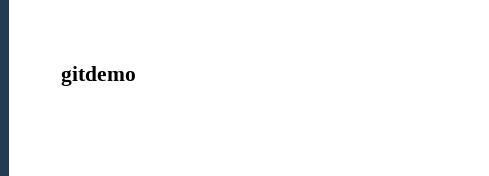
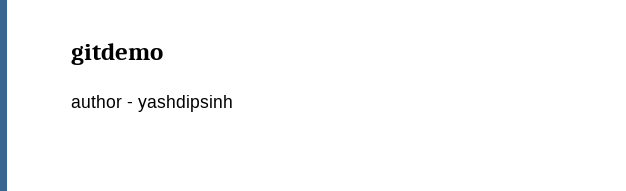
(136, 76) none -> [71,95,233,112] // author - yashdipsinh

